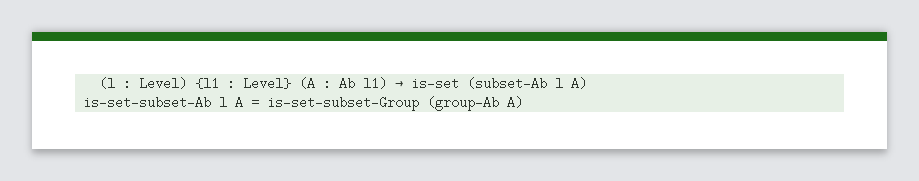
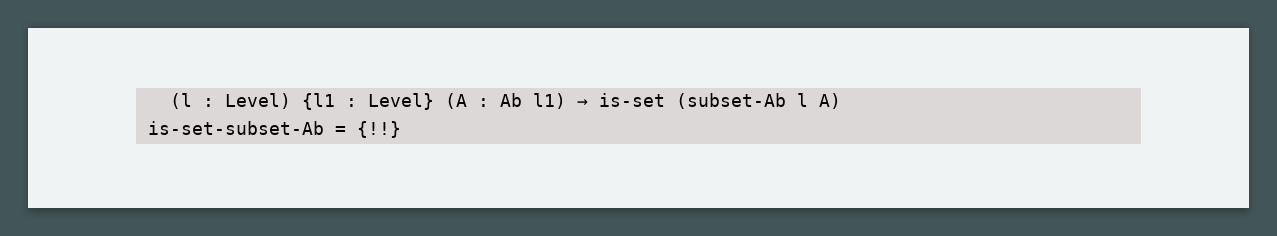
[219,96,524,111] l A = is-set-subset-Group (group-Ab A) -> [335,121,401,138] = {!!}

